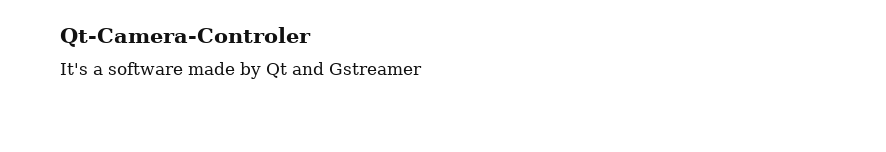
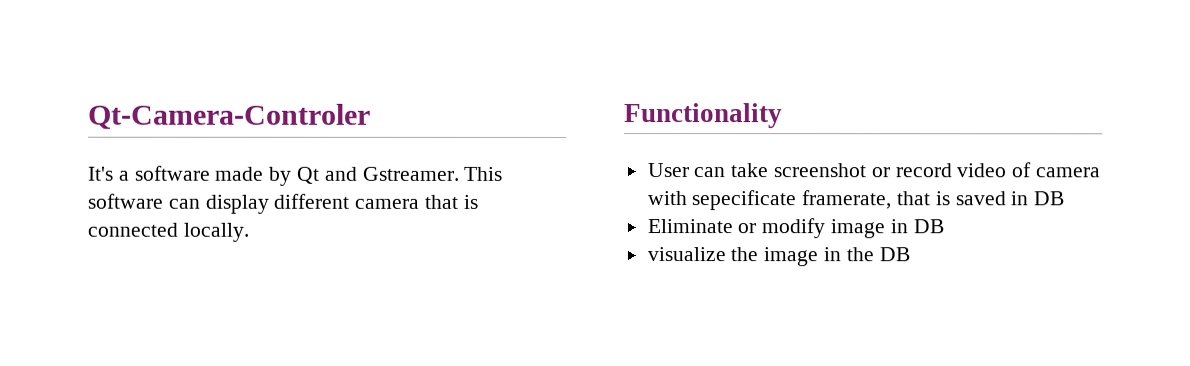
[329,63,422,75] Gstreamer -> [362,166,504,181] [87,193,478,214] [87,222,249,242] [624,103,783,129] [647,162,1102,178] [646,190,1065,211] [646,218,944,239] [646,247,910,267] Gstreamer. This software can display different camera that is connected locally. // Functionality // User can take screenshot or record video of camera with sepecificate framerate, that is saved in DB // Eliminate or modify image in DB // visualize the image in the DB

